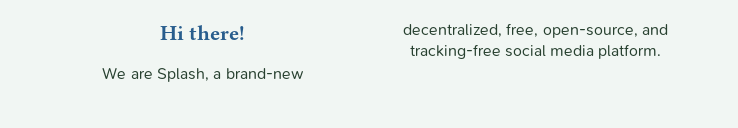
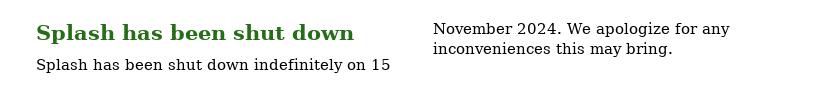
[159,25,246,40] [102,67,304,82] [403,23,668,38] [409,44,662,59] Hi there! // We are Splash, a brand-new decentralized, free, open-source, and tracking-free social media platform. -> [36,24,354,44] [36,58,391,73] [433,22,730,37] [433,42,673,57] Splash has been shut down // Splash has been shut down indefinitely on 15 November 2024. We apologize for any inconveniences this may bring.

